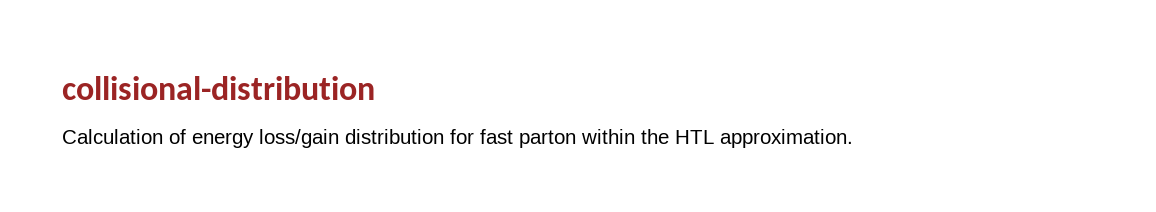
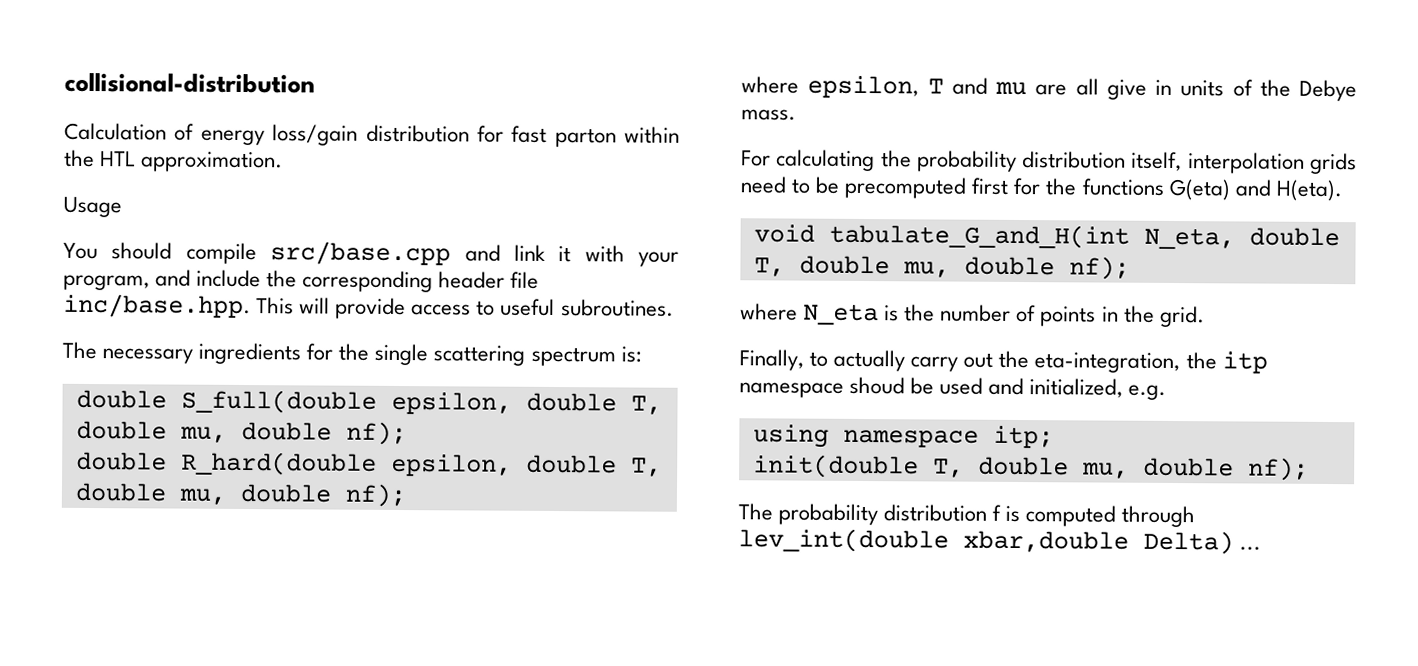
(853, 138) none -> [63,196,122,218] [63,241,679,267] [63,269,540,293] [63,293,674,320] [62,341,642,367] [75,389,662,415] [75,420,407,446] [75,451,662,477] [74,482,407,508] [741,75,1357,102] [741,109,796,121] [741,149,1357,175] [740,176,1343,202] [753,223,1340,250] [753,255,1130,280] [740,303,1205,328] [739,349,1268,374] [739,376,1167,400] [752,424,1054,449] [752,454,1309,481] [738,503,1196,528] [738,528,1262,555] // Usage // You should compile src/base.cpp and link it with your program, and include the corresponding header file inc/base.hpp. This will provide access to useful subroutines. // The necessary ingredients for the single scattering spectrum is: // double S_full(double epsilon, double T, double mu, double nf); // double R_hard(double epsilon, double T, double mu, double nf); // where epsilon, T and mu are all give in units of the Debye mass. // For calculating the probability distribution itself, interpolation grids need to be precomputed first for the functions G(eta) and H(eta). // void tabulate_G_and_H(int N_eta, double T, double mu, double nf); // where N_eta is the number of points in the grid. // Finally, to actually carry out the eta-integration, the itp namespace shoud be used and initialized, e.g. // using namespace itp; // init(double T, double mu, double nf); // The probability distribution f is computed through lev_int(double xbar,double Delta) ...

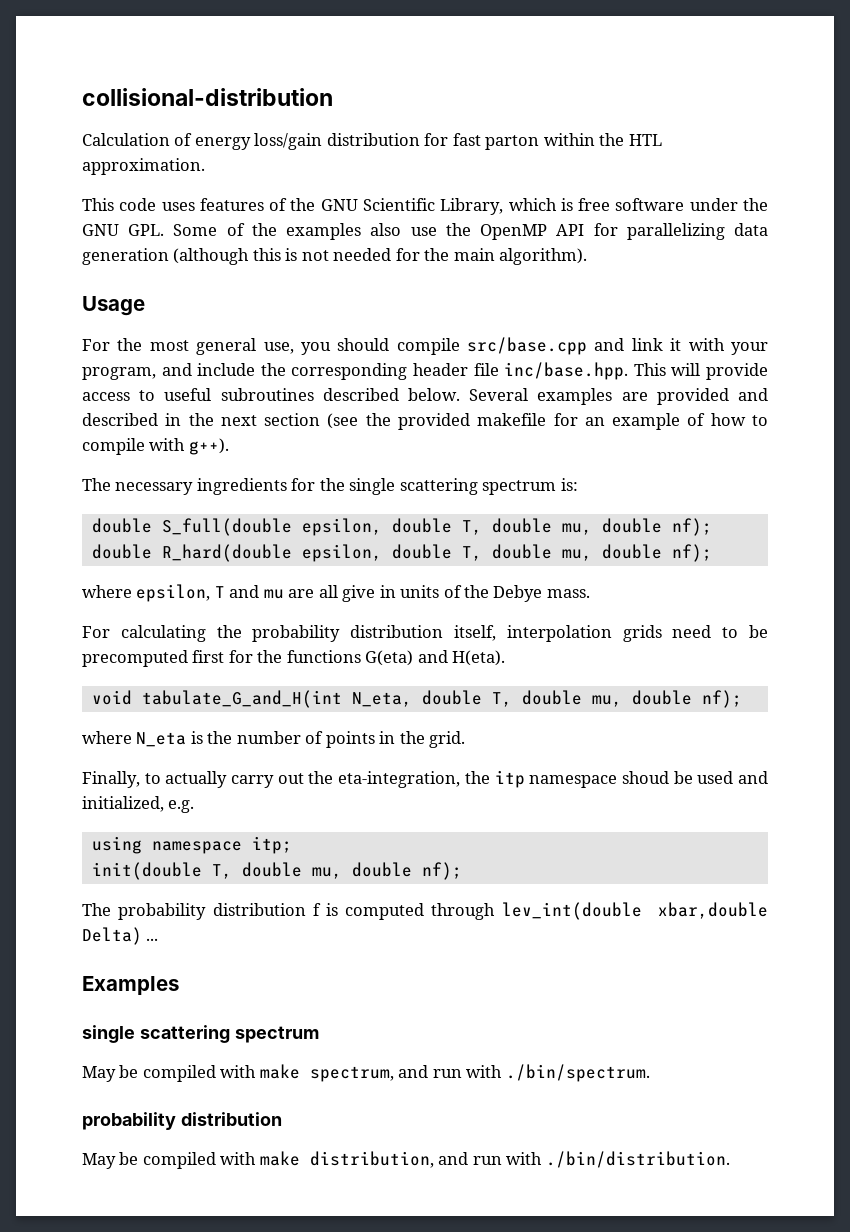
[63,196,122,218] [63,242,98,260] Usage // You -> [82,198,769,215] [82,223,768,240] [82,248,588,265] [82,296,145,316] [82,338,331,355] This code uses features of the GNU Scientific Library, which is free software under the GNU GPL. Some of the examples also use the OpenMP API for parallelizing data generation (although this is not needed for the main algorithm). // Usage // For the most general use, you
[560,299,674,317] subroutines. -> [220,388,769,405] [82,413,769,430] [82,438,229,455] subroutines described below. Several examples are provided and described in the next section (see the provided makefile for an example of how to compile with g++).
(1262, 548) none -> [82,976,179,995] [82,1025,319,1043] [82,1064,650,1082] [82,1112,282,1130] [82,1151,730,1169] // Examples // single scattering spectrum // May be compiled with make spectrum, and run with ./bin/spectrum. // probability distribution // May be compiled with make distribution, and run with ./bin/distribution.

